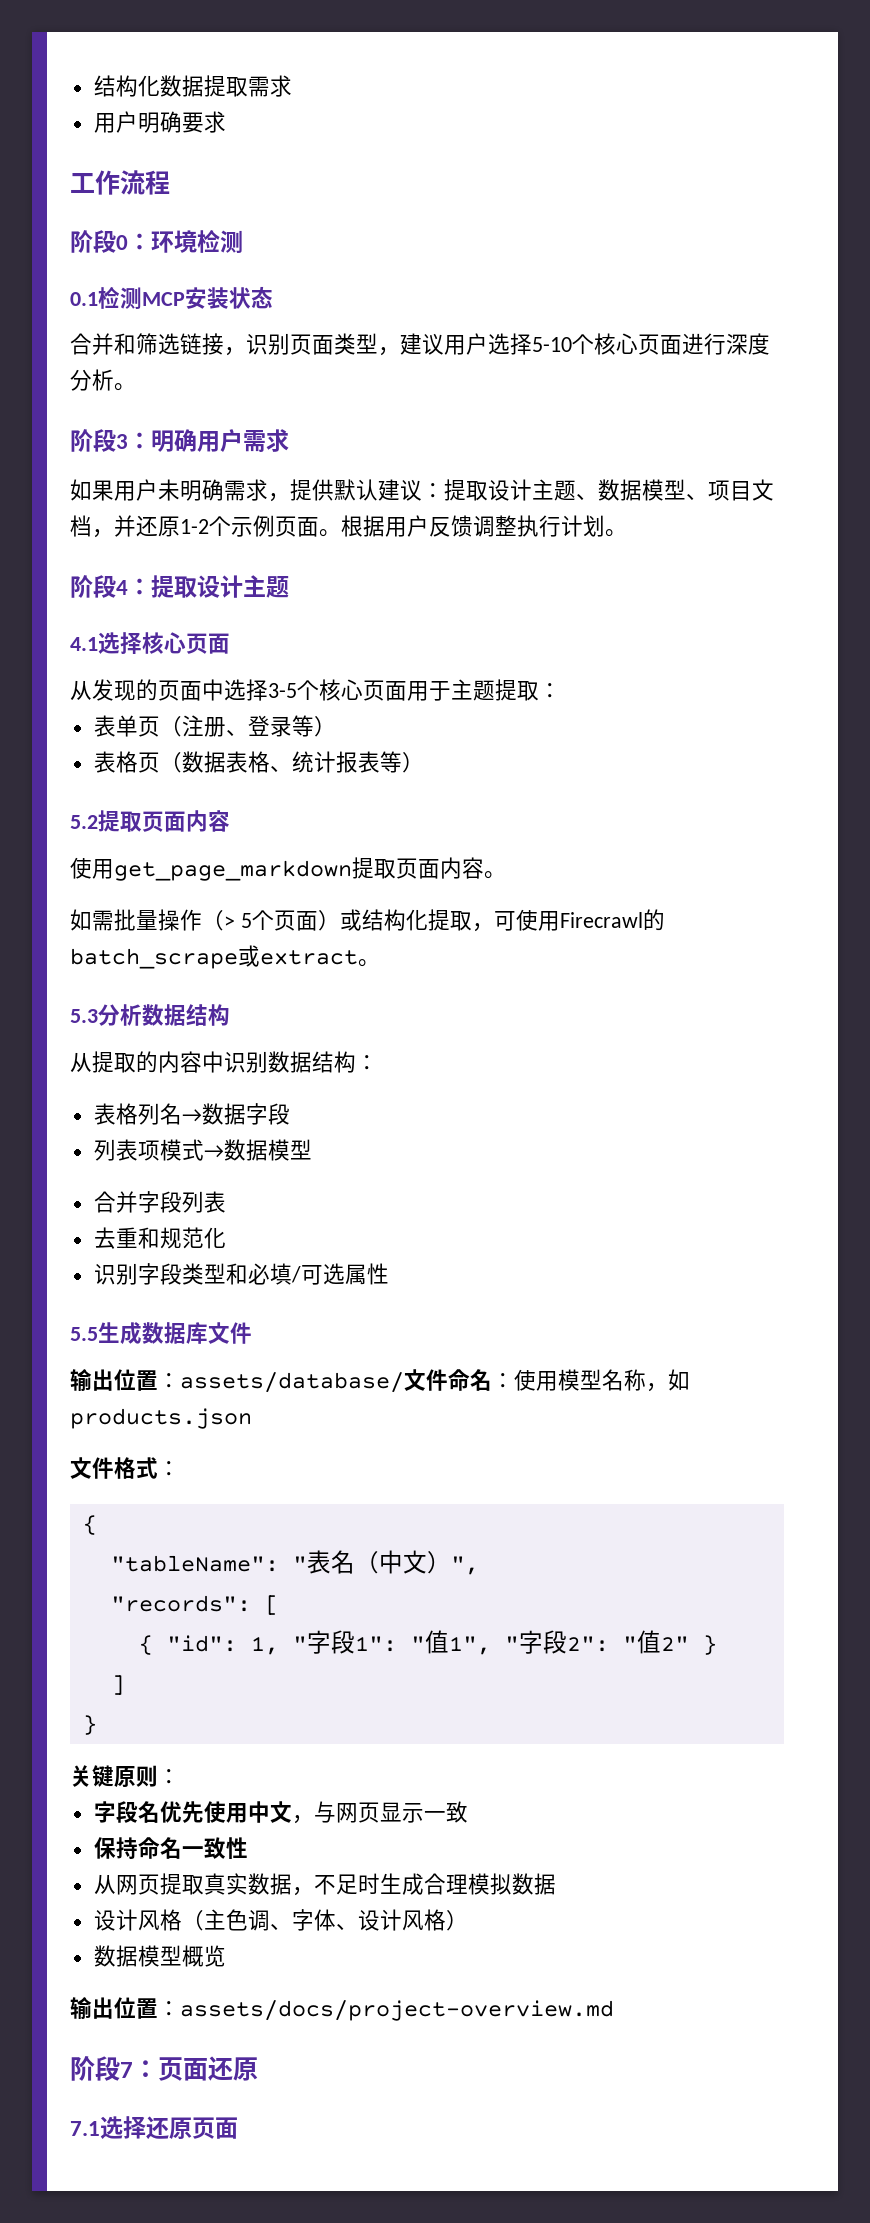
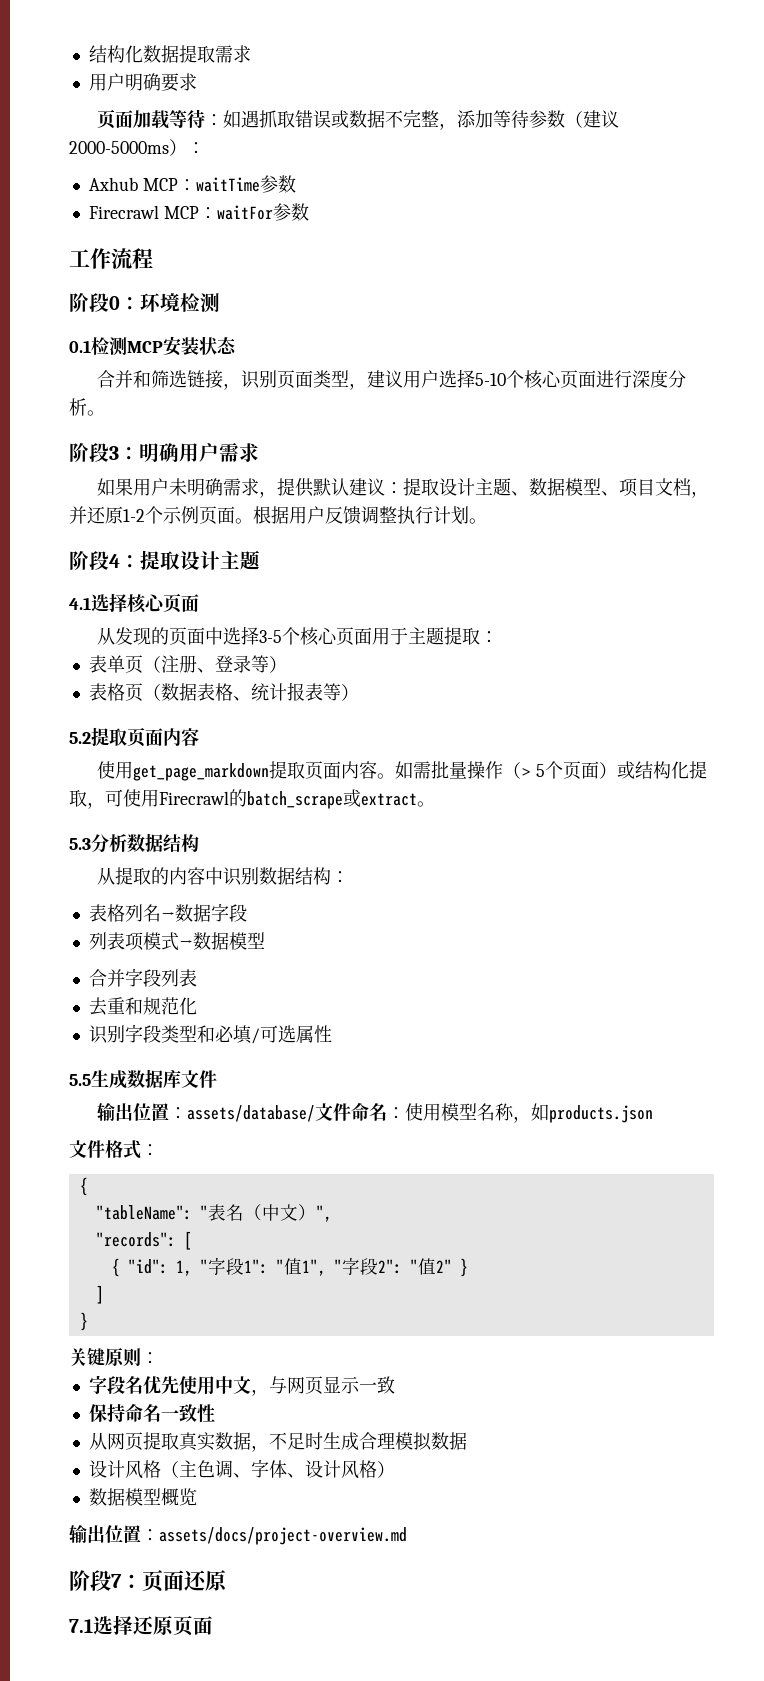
(226, 122) none -> [97,109,620,130] [69,139,205,156] [88,175,296,193] [88,203,309,221] // 页面加载等待：如遇抓取错误或数据不完整，添加等待参数（建议2000-5000ms）： // Axhub MCP：waitTime参数 // Firecrawl MCP：waitFor参数
(506, 875) // -> (396, 776) none

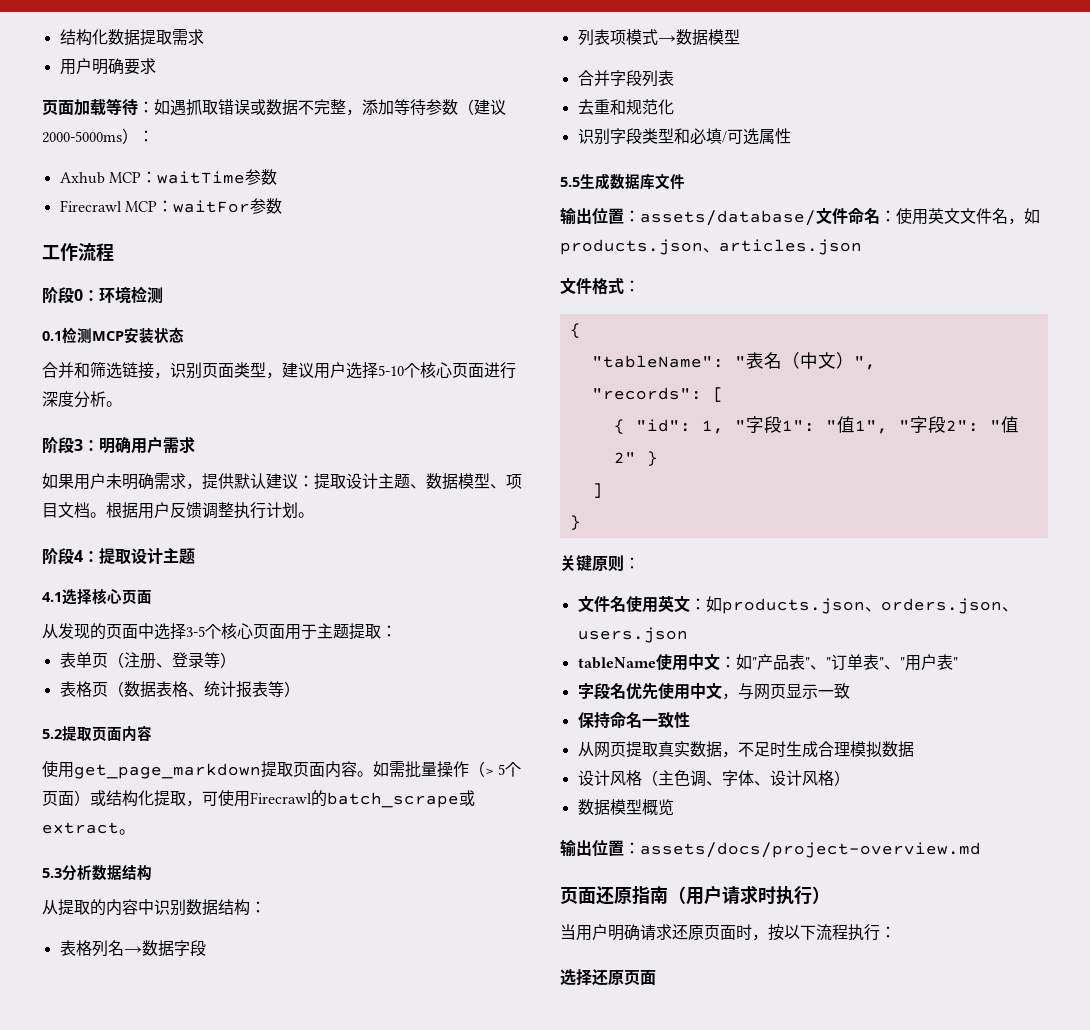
[691,491,710,498] [69,506,235,525] ，并还原1-2个示例页面 -> (90, 510) none
[441,1103,515,1121] 模型名称 -> [928,208,1008,224] 英文文件名
(654, 1114) none -> [703,239,862,255] 、articles.json
(159, 1358) none -> [577,596,1018,614] [577,627,688,643] [577,654,958,671] // 文件名使用英文：如products.json、orders.json、users.json // tableName使用中文：如"产品表"、"订单表"、"用户表"
[69,1570,142,1591] 阶段7： -> (981, 850) none
[69,1619,93,1633] // 7.1 -> [632,885,830,905] [560,924,896,941] 指南（用户请求时执行） // 当用户明确请求还原页面时，按以下流程执行： //

